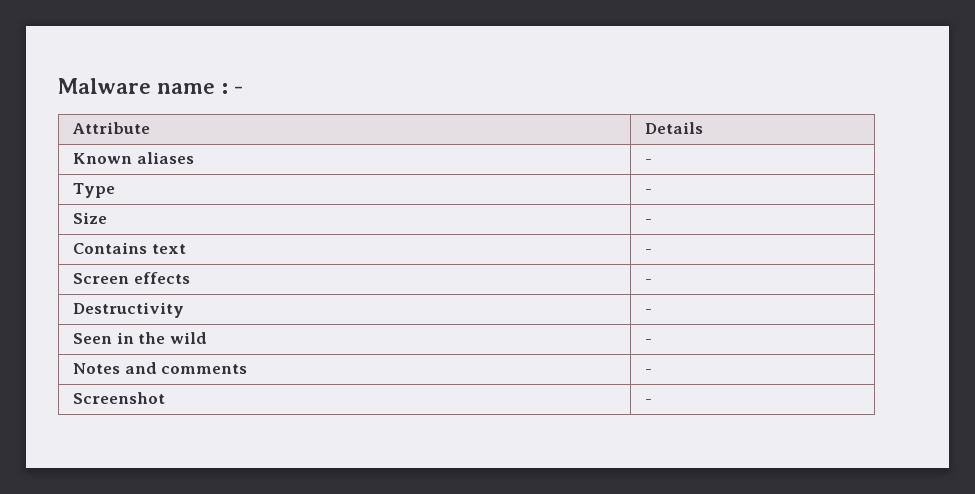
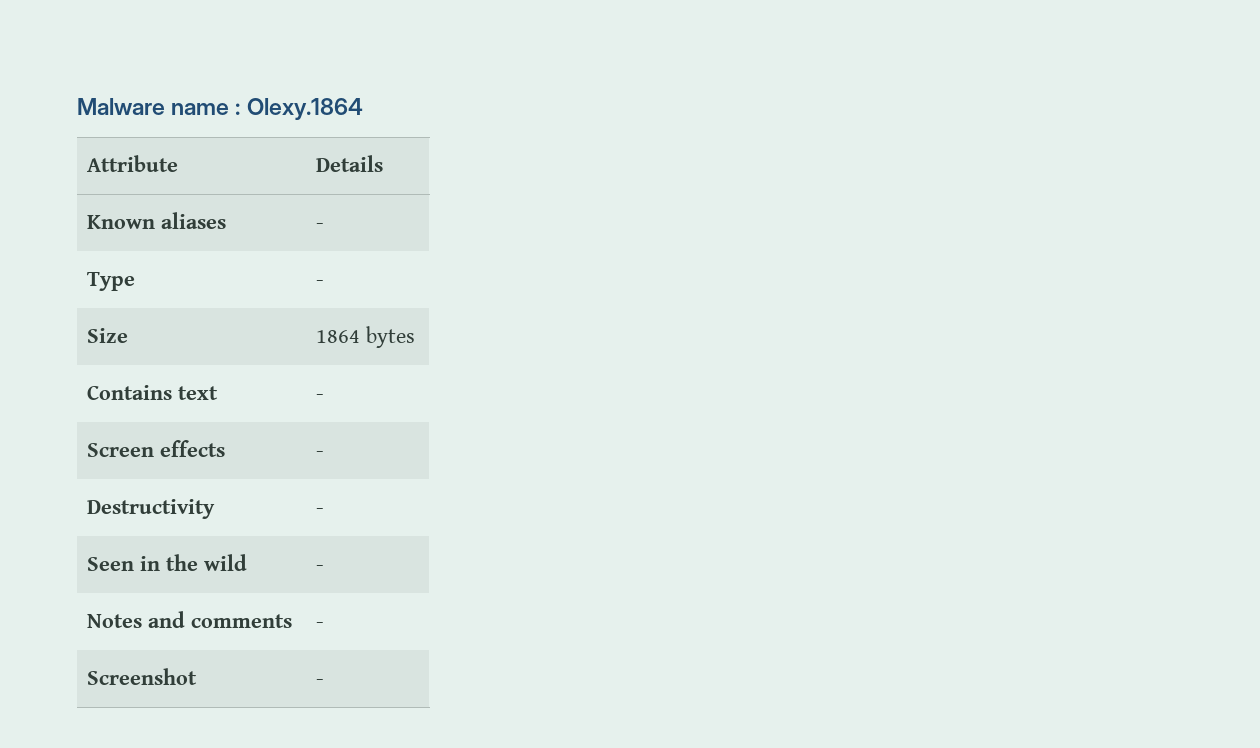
[234,86,243,94] - -> [246,98,363,120] Olexy.1864
[644,219,652,224] - -> [316,326,416,348] 1864 bytes

